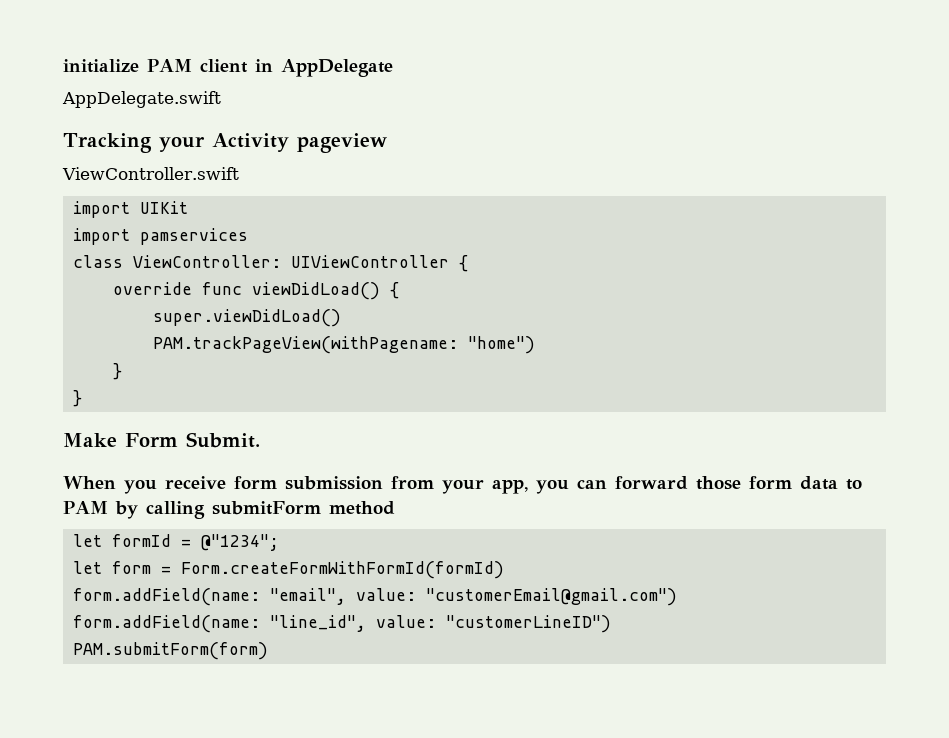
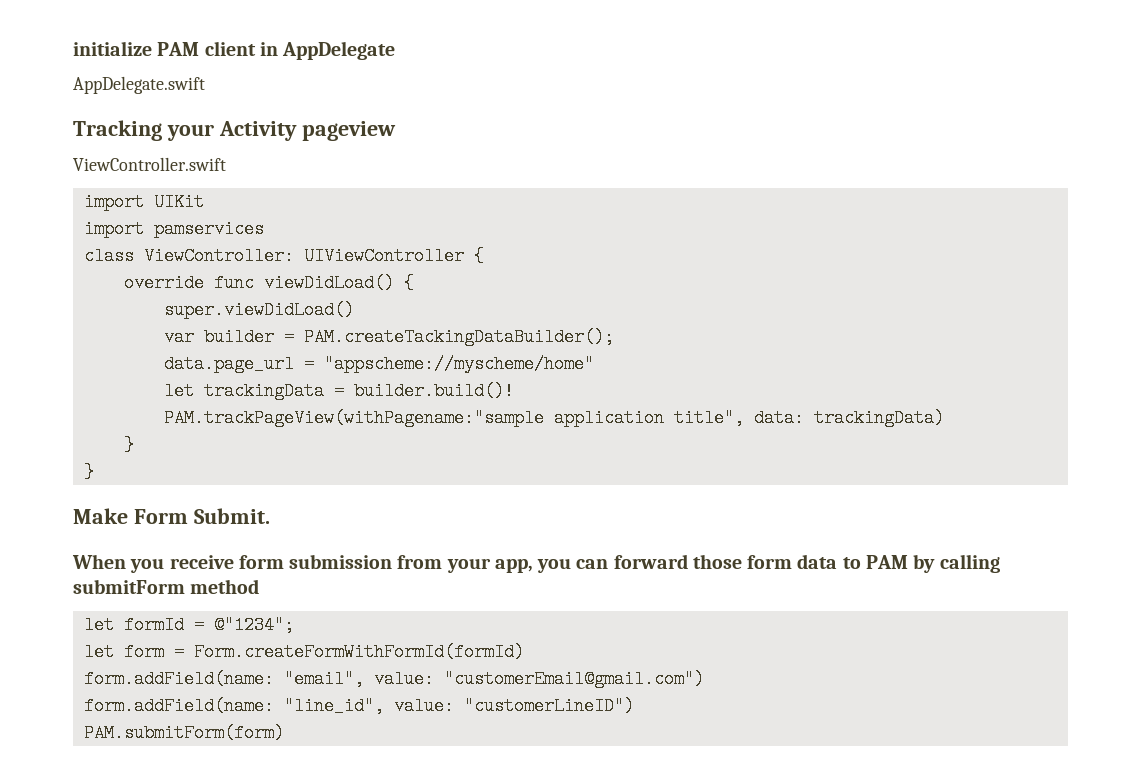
[152,336,535,354] PAM.trackPageView(withPagename: "home") -> [163,328,614,346] [163,355,594,373] [163,382,514,400] [163,409,944,427] var builder = PAM.createTackingDataBuilder(); // data.page_url = "appscheme://myscheme/home" // let trackingData = builder.build()! // PAM.trackPageView(withPagename:"sample application title", data: trackingData)

